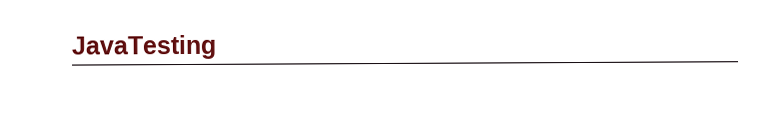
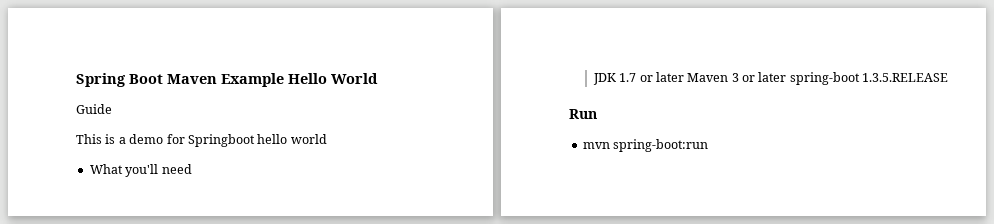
[71,34,216,60] JavaTesting -> [76,73,378,87] [76,104,112,114] [76,134,327,147] [89,164,192,177] [592,72,949,85] [569,109,597,119] [582,139,709,152] Spring Boot Maven Example Hello World // Guide // This is a demo for Springboot hello world // What you'll need // JDK 1.7 or later Maven 3 or later spring-boot 1.3.5.RELEASE // Run // mvn spring-boot:run

